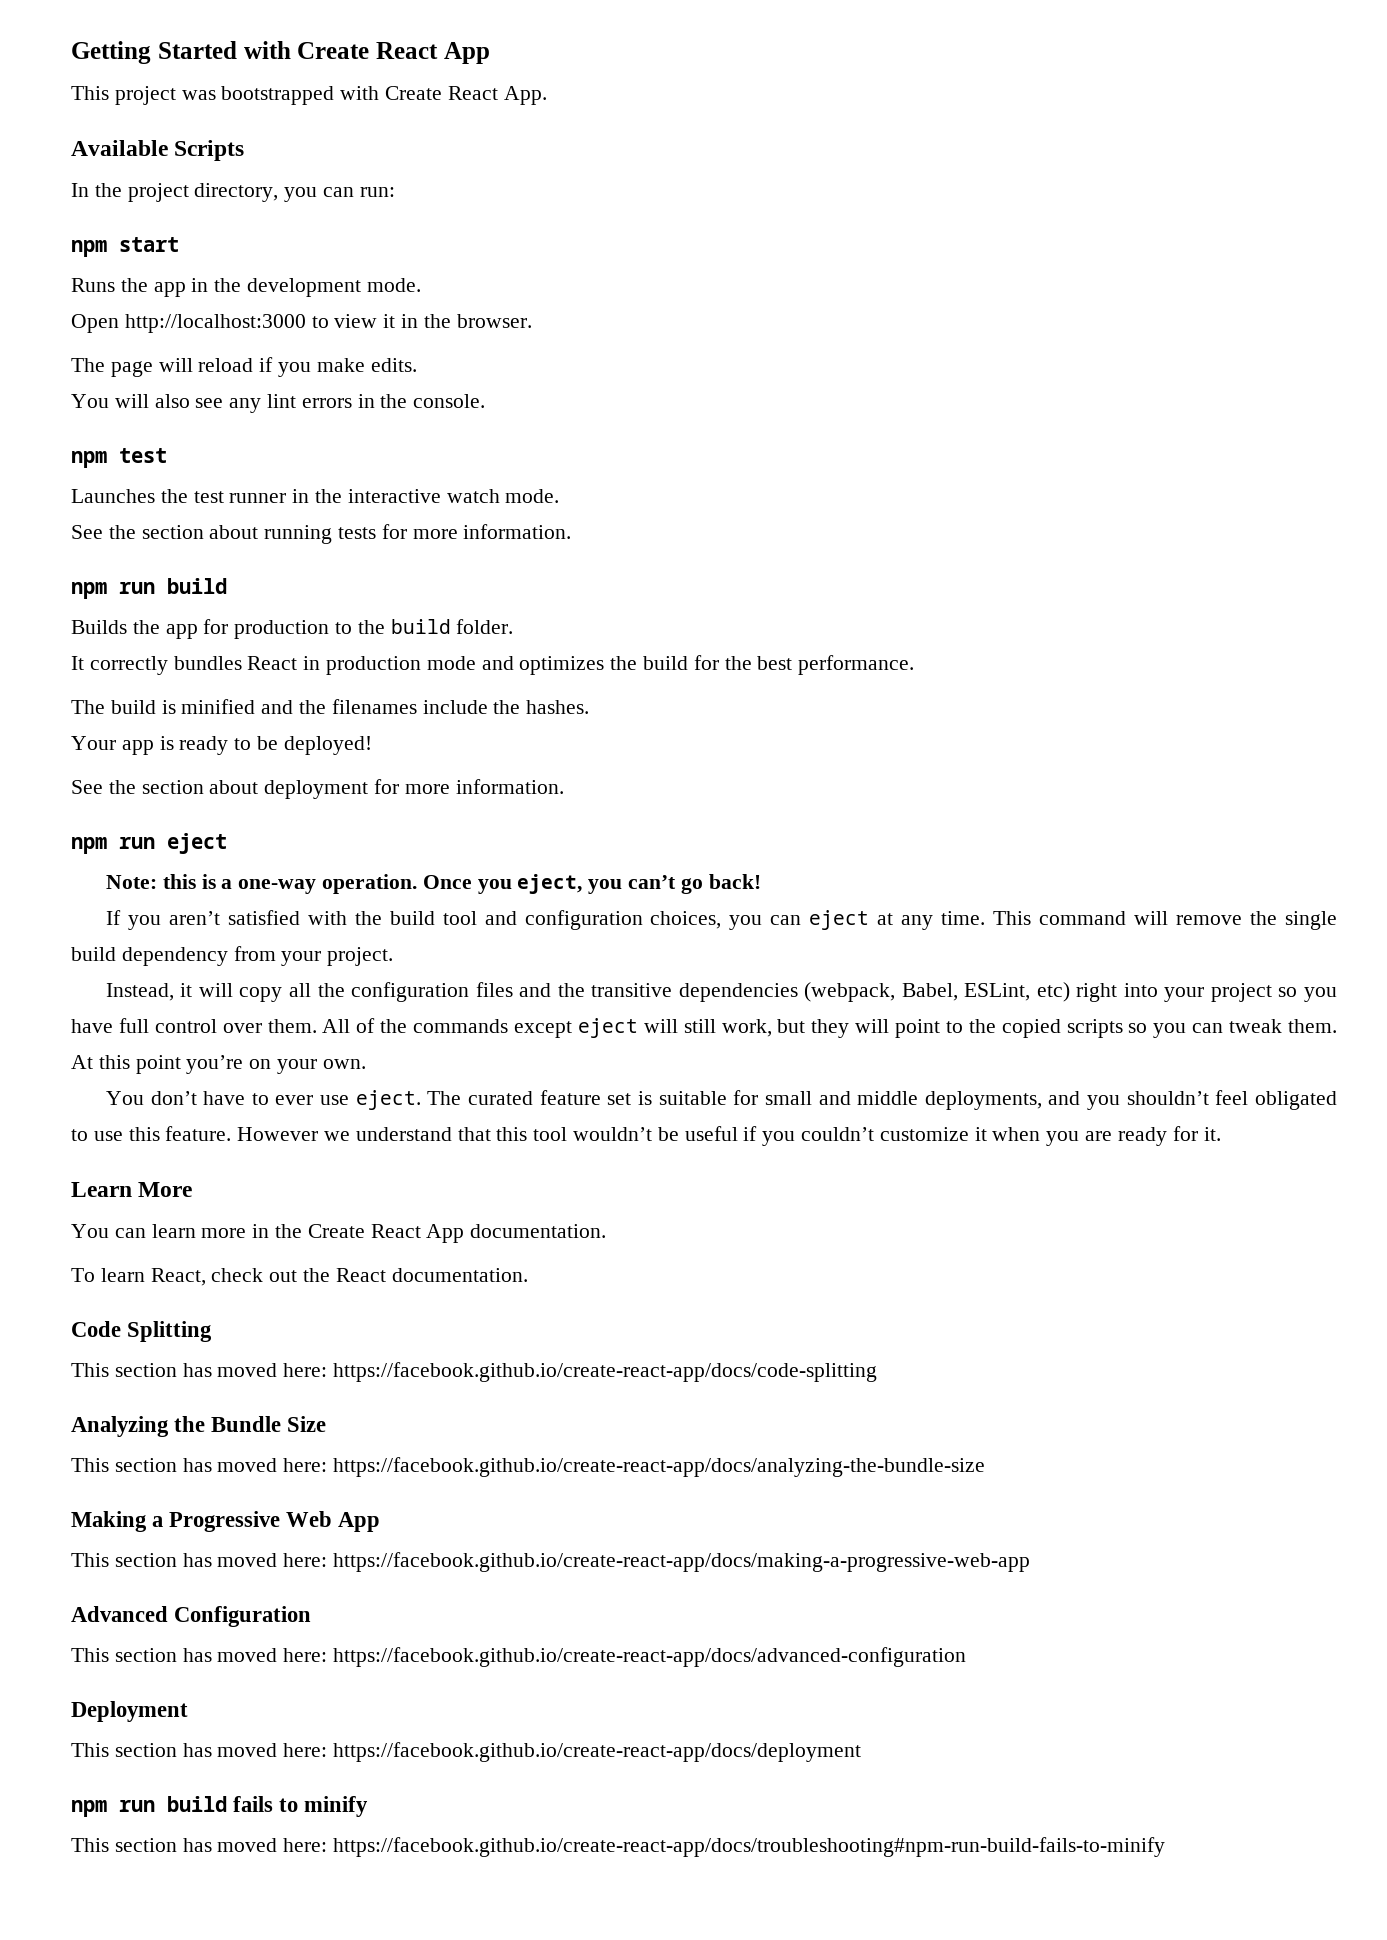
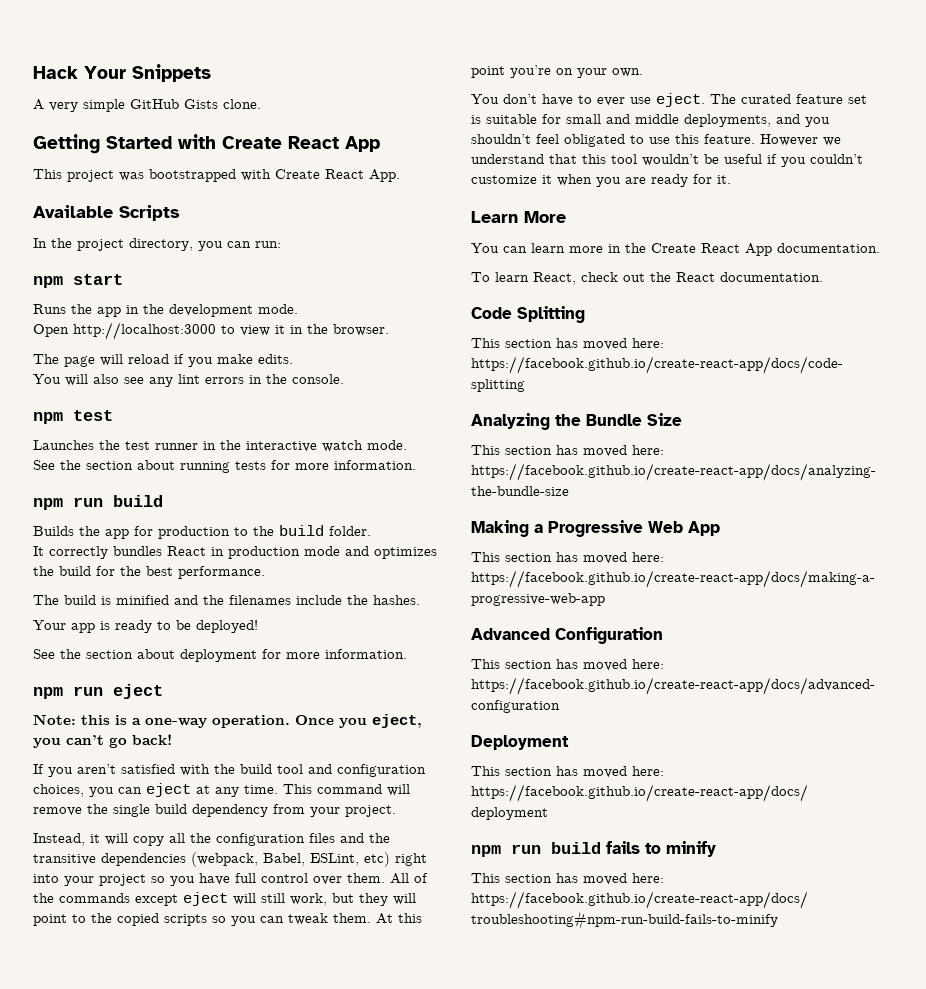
(71, 52) none -> [33,64,211,82] [33,99,261,112] Hack Your Snippets // A very simple GitHub Gists clone. //

